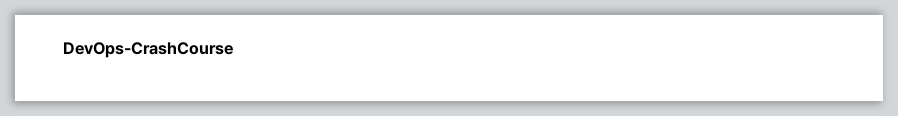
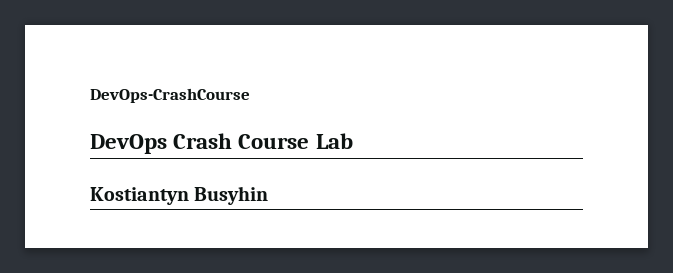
(233, 50) none -> [90,133,353,154] [90,186,269,205] // DevOps Crash Course Lab // Kostiantyn Busyhin

